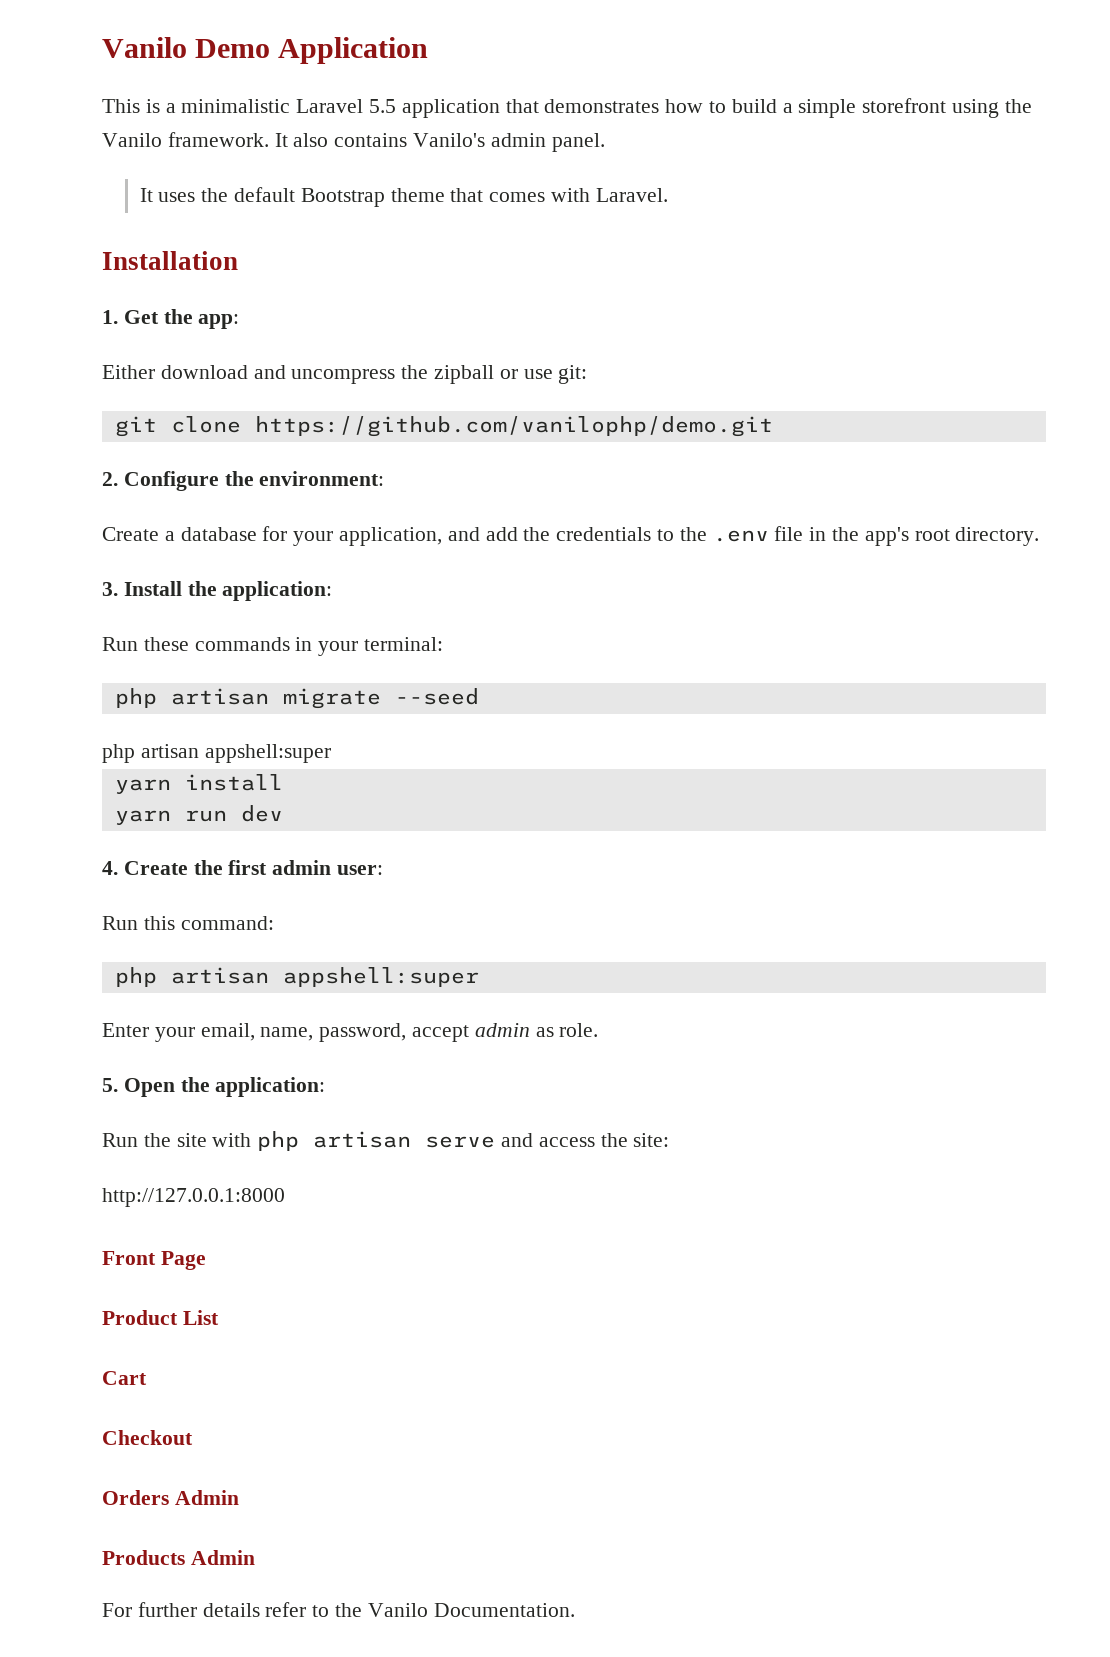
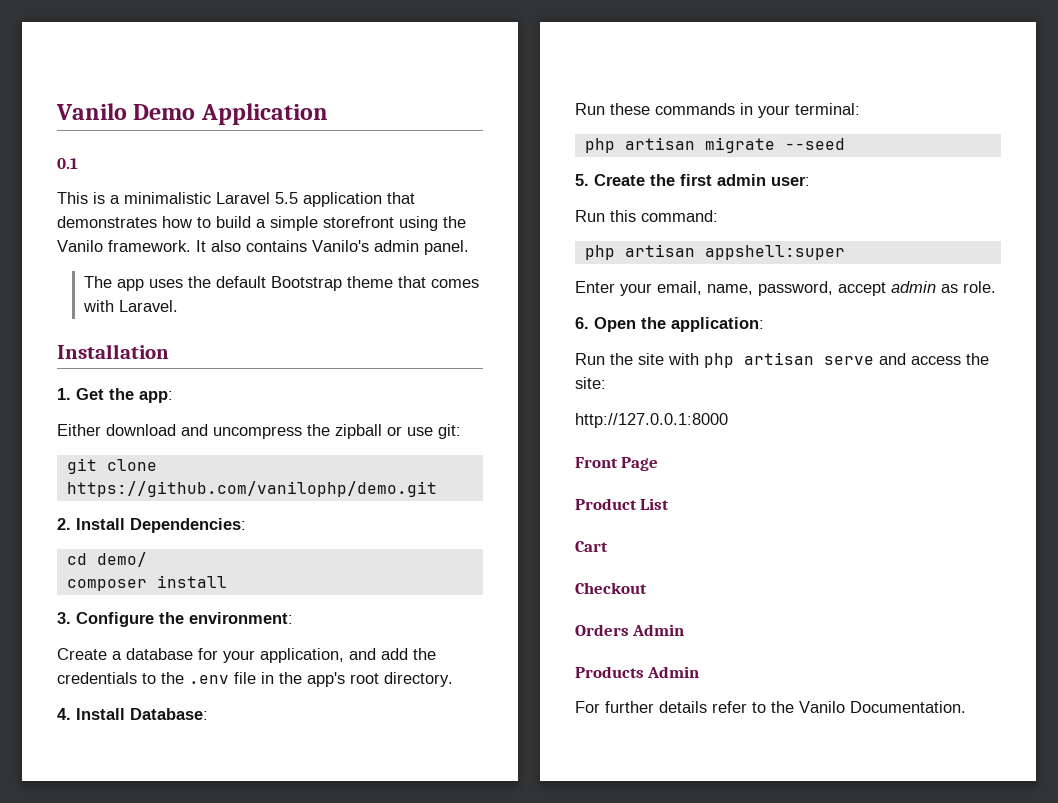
(429, 50) none -> [57,158,78,169] // 0.1
[139,188,153,202] It -> [83,276,144,291] The app
(118, 479) none -> [76,518,246,533] [66,552,147,567] [66,575,227,591] [57,612,71,624] Install Dependencies: // cd demo/ // composer install // 3.
[102,581,333,601] 3. Install the application: -> [57,708,208,720] 4. Install Database:
[102,744,331,763] [114,774,283,794] [114,805,283,825] [102,861,118,875] php artisan appshell:super // yarn install // yarn run dev // 4. -> [575,174,589,186] 5.
[102,1078,118,1092] 5. -> [575,317,589,329] 6.

